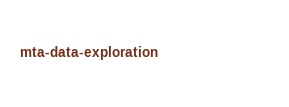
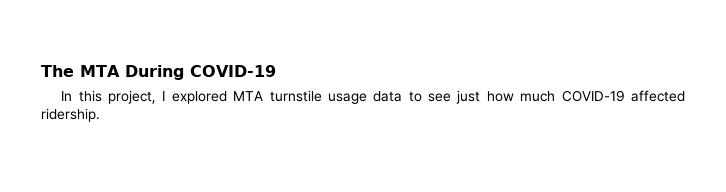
[20,46,158,60] mta-data-exploration -> [41,65,276,80] [61,90,685,104] [41,108,100,122] The MTA During COVID-19 // In this project, I explored MTA turnstile usage data to see just how much COVID-19 affected ridership.

